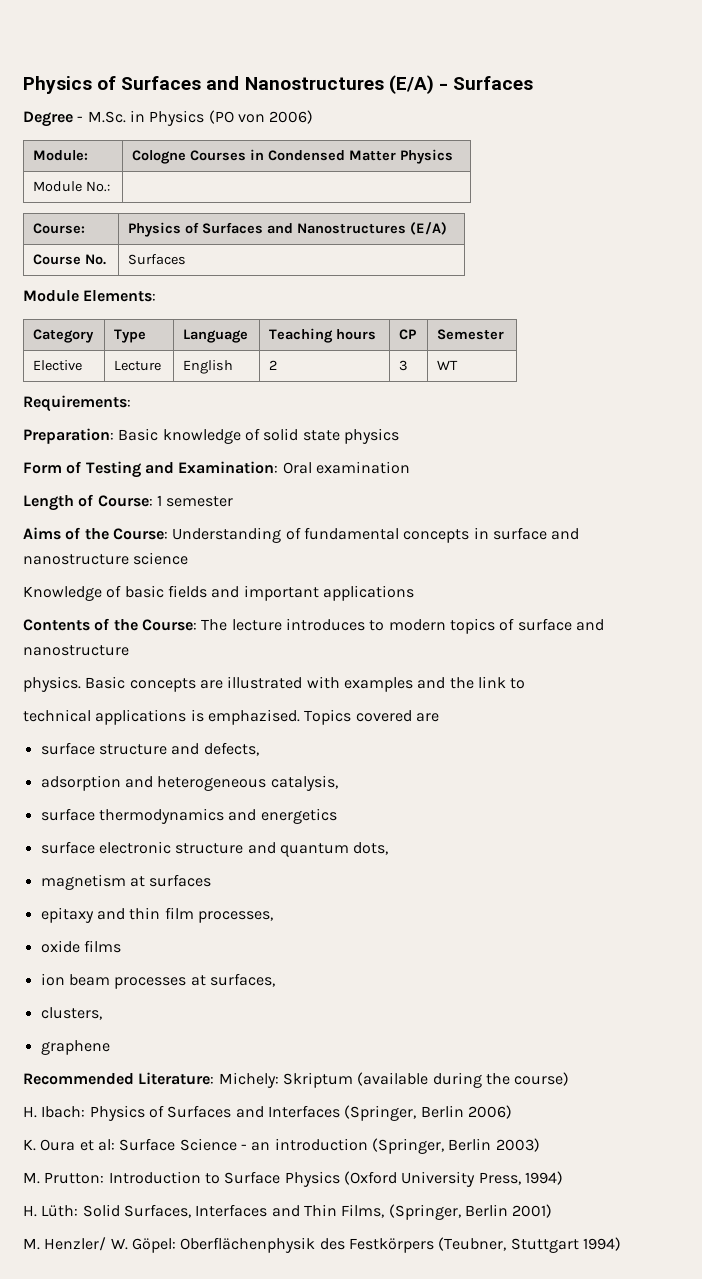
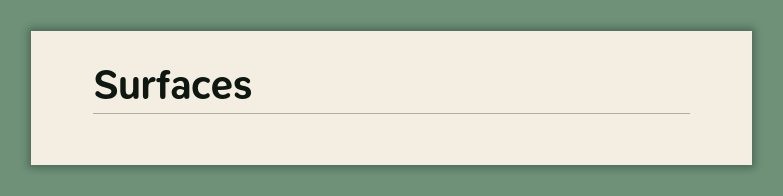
[23,75,533,94] [23,110,314,127] [33,150,89,161] [132,149,454,164] [33,181,111,192] [33,223,86,234] [128,222,448,237] [33,254,107,265] [128,254,187,265] [23,290,157,302] [33,329,95,343] [114,329,147,343] [183,329,249,343] [269,328,377,343] [399,329,417,340] [437,329,505,340] [33,360,83,371] [114,360,162,371] [183,360,234,374] [269,360,278,370] [399,360,409,371] [437,360,459,370] [23,395,131,412] [23,428,399,444] [23,461,410,478] [23,494,234,511] [23,527,580,543] [23,552,189,565] [23,585,414,601] [23,618,604,634] [23,645,129,656] [23,676,526,692] [23,709,439,725] [40,742,259,756] [40,775,338,791] [40,808,337,824] [40,841,389,857] [40,874,212,890] [40,907,273,923] [40,940,121,953] [40,973,275,989] [40,1007,102,1020] [40,1040,110,1055] [23,1072,570,1088] [23,1105,512,1121] [23,1138,540,1154] [23,1171,563,1187] [23,1204,553,1220] [23,1237,621,1253] Physics of Surfaces and Nanostructures (E/A) - Surfaces // Degree - M.Sc. in Physics (PO von 2006) // Module: | Cologne Courses in Condensed Matter Physics // Module No.: | // Course: | Physics of Surfaces and Nanostructures (E/A) // Course No. | Surfaces // Module Elements: // Category | Type | Language | Teaching hours | CP | Semester // Elective | Lecture | English | 2 | 3 | WT // Requirements: // Preparation: Basic knowledge of solid state physics // Form of Testing and Examination: Oral examination // Length of Course: 1 semester // Aims of the Course: Understanding of fundamental concepts in surface and nanostructure science // Knowledge of basic fields and important applications // Contents of the Course: The lecture introduces to modern topics of surface and nanostructure // physics. Basic concepts are illustrated with examples and the link to // technical applications is emphazised. Topics covered are // surface structure and defects, // adsorption and heterogeneous catalysis, // surface thermodynamics and energetics // surface electronic structure and quantum dots, // magnetism at surfaces // epitaxy and thin film processes, // oxide films // ion beam processes at surfaces, // clusters, // graphene // Recommended Literature: Michely: Skriptum (available during the course) // H. Ibach: Physics of Surfaces and Interfaces (Springer, Berlin 2006) // K. Oura et al: Surface Science - an introduction (Springer, Berlin 2003) // M. Prutton: Introduction to Surface Physics (Oxford University Press, 1994) // H. Lüth: Solid Surfaces, Interfaces and Thin Films, (Springer, Berlin 2001) // M. Henzler/ W. Göpel: Oberflächenphysik des Festkörpers (Teubner, Stuttgart 1994) -> [93,69,252,100] Surfaces

